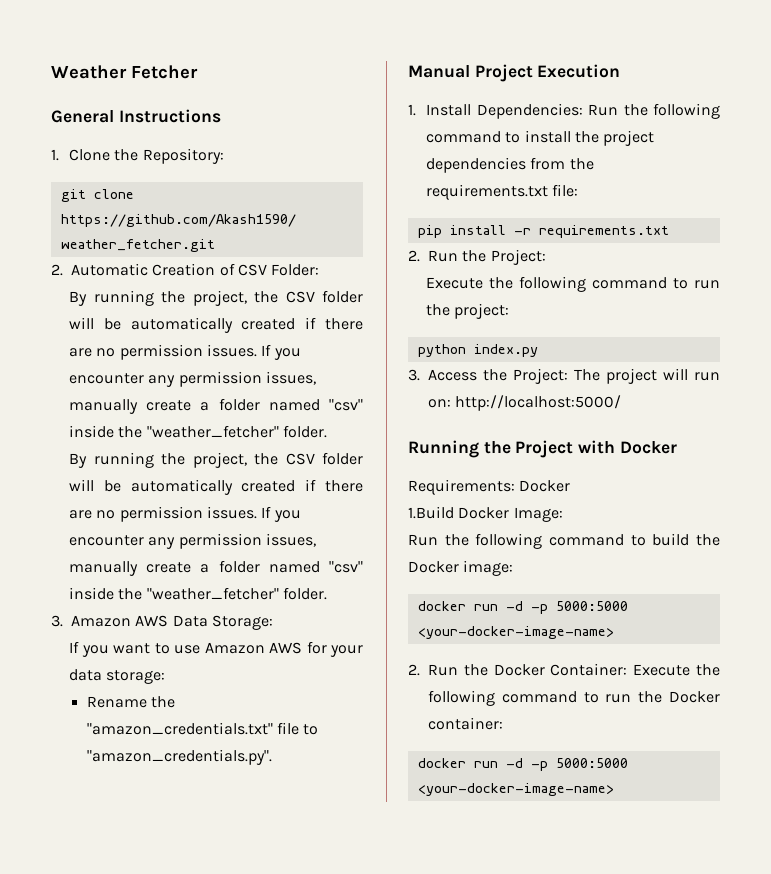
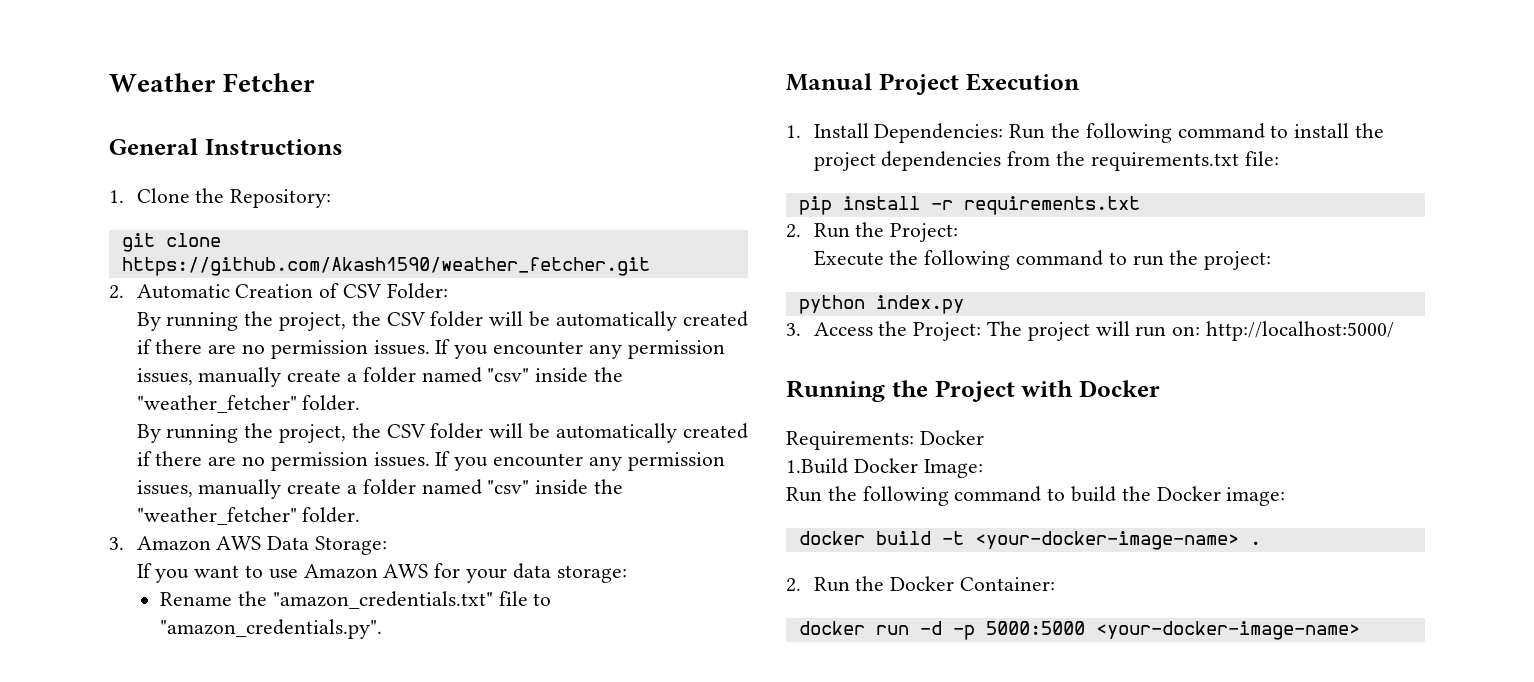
[473,601,628,614] [417,626,614,639] run -d -p 5000:5000 <your-docker-image-name> -> [875,531,1261,550] build -t <your-docker-image-name> .
[633,664,720,676] [428,690,720,706] [428,717,503,730] Execute the following command to run the Docker container: -> (1055, 584) none

